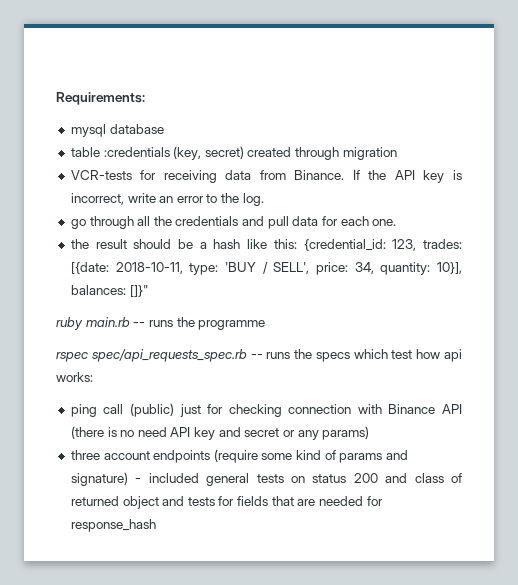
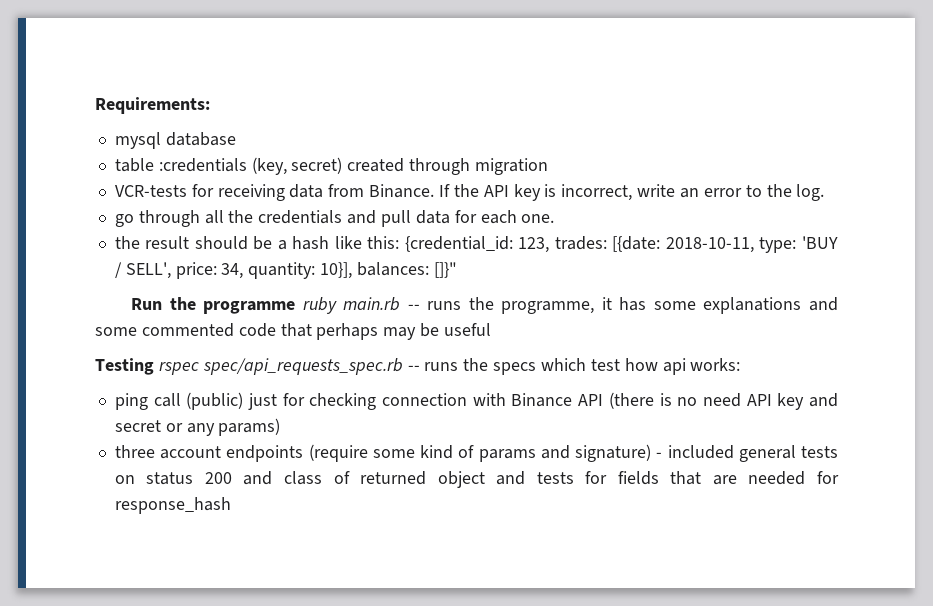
(148, 291) none -> [131,297,296,314] Run the programme
[198,320,266,330] programme // -> [501,297,838,314] [95,323,492,340] [95,358,154,375] programme, it has some explanations and some commented code that perhaps may be useful // Testing

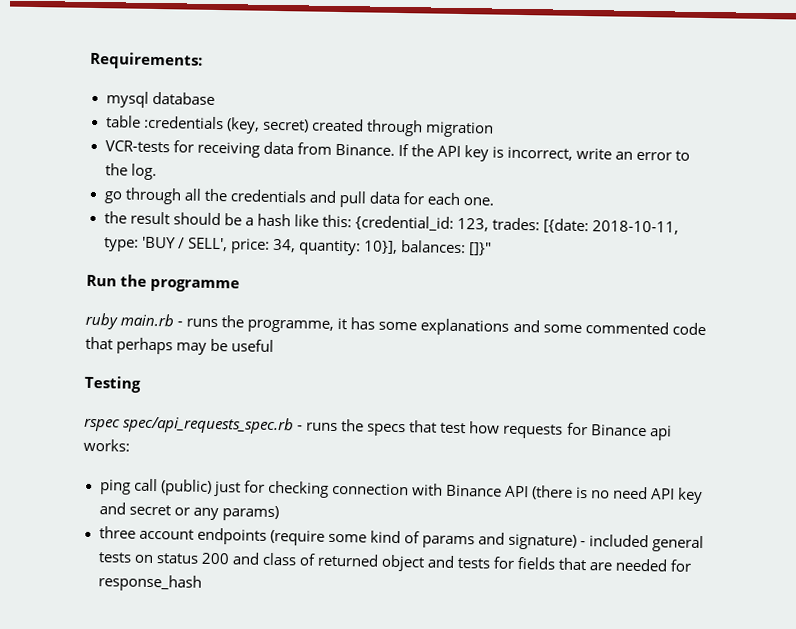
(296, 307) none -> (241, 285) //
[407,304,420,310] -- -> [177,321,184,327] -
(154, 366) none -> (141, 384) //
[407,365,420,371] -- -> [297,425,304,431] -
[541,358,587,371] which -> [409,420,438,433] that
(658, 364) none -> [502,422,647,439] requests for Binance

